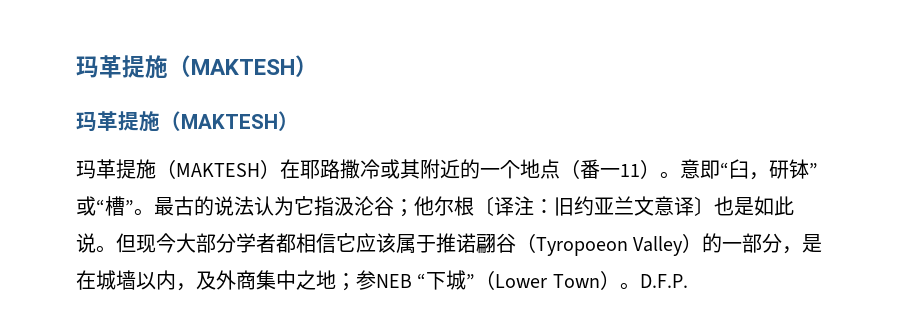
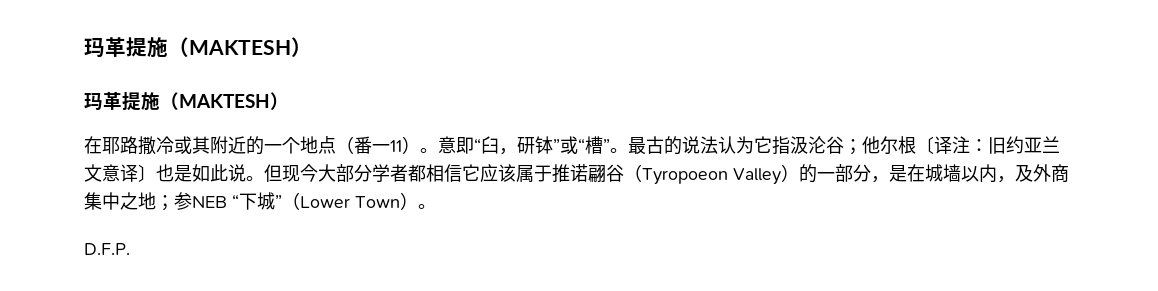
[76,159,280,179] 玛革提施（MAKTESH） -> (289, 101) none
(640, 286) none -> (436, 206) //

